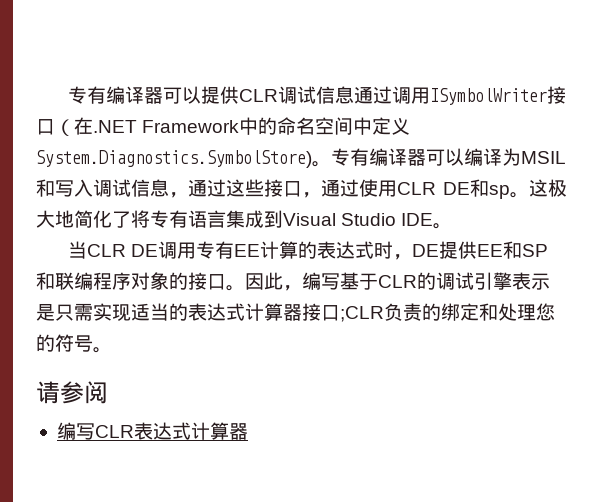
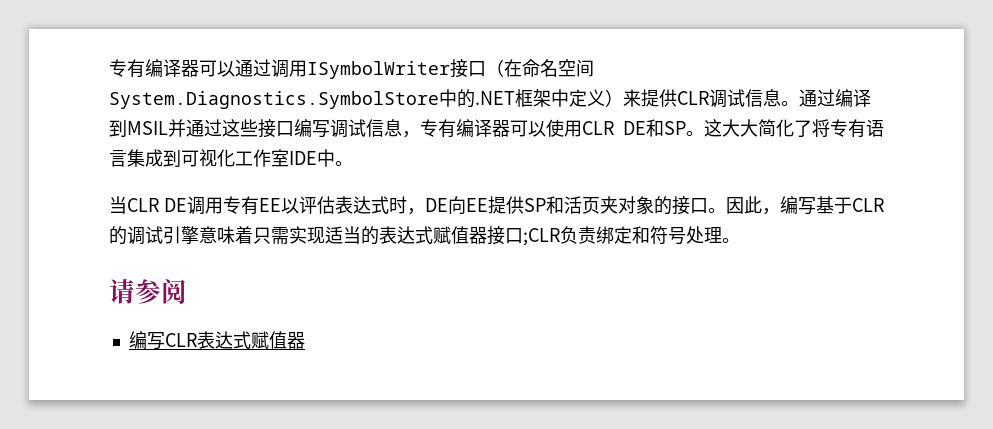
[68,86,355,104] 专有编译器可以提供CLR调试信息 -> [109,59,235,78] 专有编译器可以
[93,117,411,135] [36,148,566,168] [36,179,567,199] [36,210,74,228] .NET Framework中的命名空间中定义System.Diagnostics.SymbolStore)。专有编译器可以编译为MSIL和写入调试信息，通过这些接口，通过使用CLR DE和sp。这极大地 -> [522,59,594,77] [109,89,871,109] [109,119,758,138] 命名空间System.Diagnostics.SymbolStore中的.NET框架中定义）来提供CLR调试信息。通过编译到MSIL并通过这些接口编写调试信息，专有编译器可以使用CLR DE和SP。这大大
[283,213,434,226] Visual Studio IDE -> [181,149,335,167] 可视化工作室IDE中
[260,241,318,259] 计算的 -> [281,196,335,214] 以评估
[439,241,549,259] [36,272,131,290] 提供EE和SP和联编程序 -> [448,196,618,214] 向EE提供SP和活页夹
[512,272,550,290] [36,304,55,321] 表示是 -> [199,226,253,244] 意味着
[245,303,283,321] 计算 -> [433,226,469,244] 赋值
[422,303,555,321] [36,334,93,352] 的绑定和处理您的符号 -> [596,226,722,245] 绑定和符号处理
[190,422,229,440] 计算 -> [250,331,287,349] 赋值

